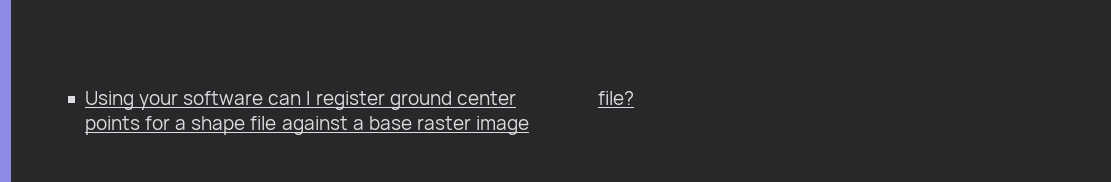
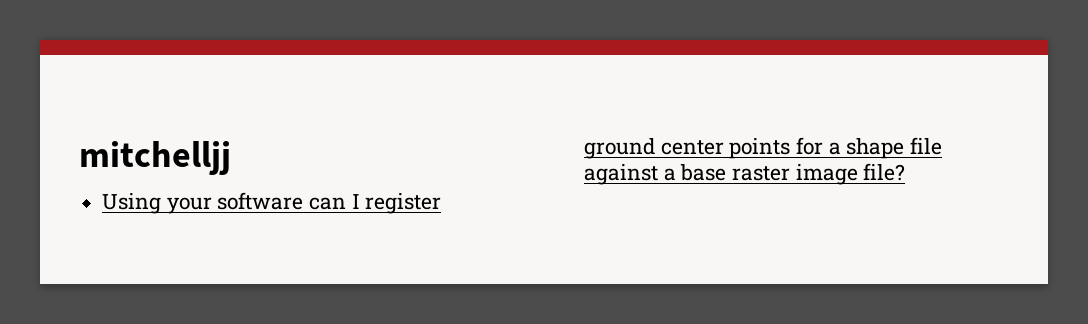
(84, 100) none -> [79,141,231,175] mitchelljj //

